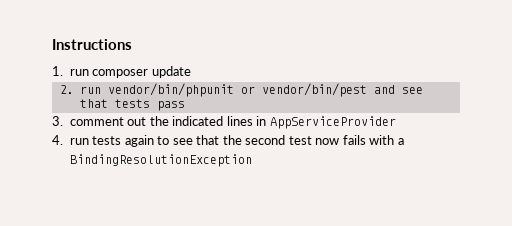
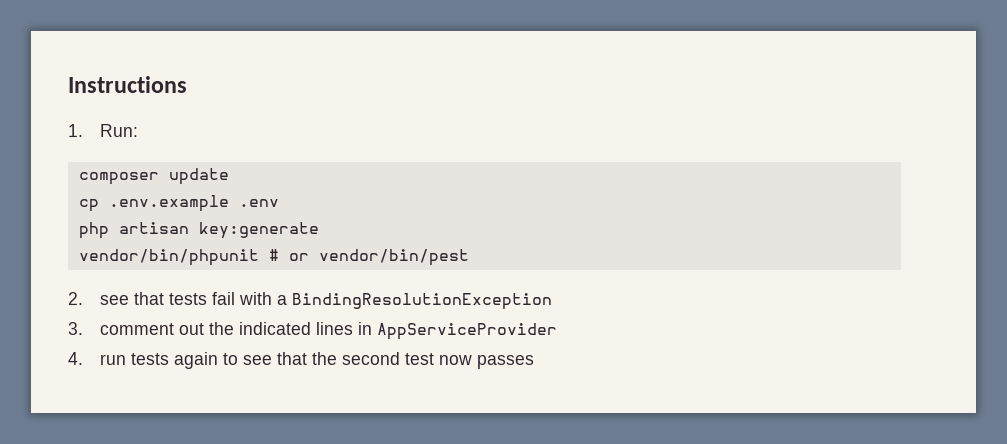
[69,69,89,76] run -> [99,124,138,137] Run: //
[59,83,235,97] 2. run vendor/bin/phpunit -> [78,195,279,212] [78,222,319,239] [78,249,279,266] cp .env.example .env // php artisan key:generate // vendor/bin/phpunit #
[374,85,396,94] and -> [68,292,83,305] // 2.
[157,101,186,111] pass -> [211,292,552,310] fail with a BindingResolutionException
[342,135,404,145] [69,154,252,167] fails with a BindingResolutionException -> [476,355,534,369] passes

